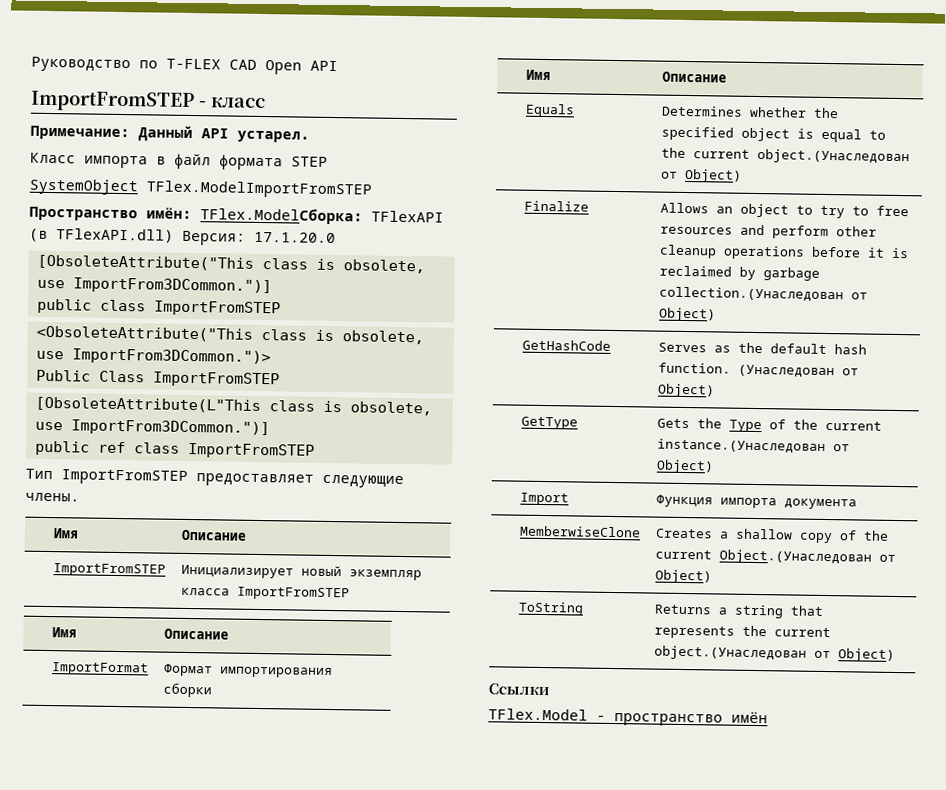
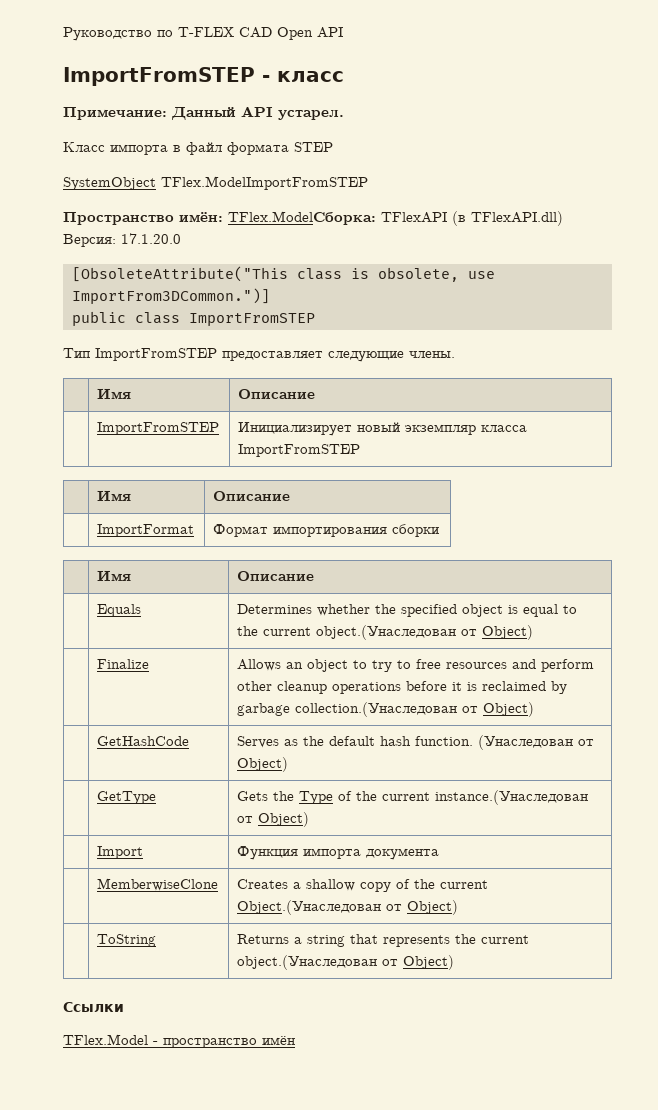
[35,325,424,345] [35,348,271,366] [35,369,280,388] [34,396,432,416] [34,419,270,437] [34,440,315,459] // <ObsoleteAttribute("This class is obsolete, use ImportFrom3DCommon.")> // Public Class ImportFromSTEP // [ObsoleteAttribute(L"This class is obsolete, use ImportFrom3DCommon.")] // public ref class ImportFromSTEP -> (315, 319) none

